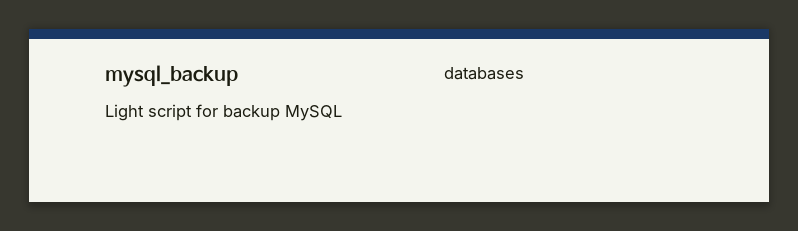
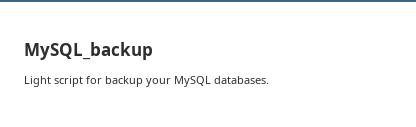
[105,65,238,87] mysql_backup -> [24,42,153,60] MySQL_backup
[285,105,342,121] [444,67,524,80] MySQL databases -> [146,76,269,87] your MySQL databases.

